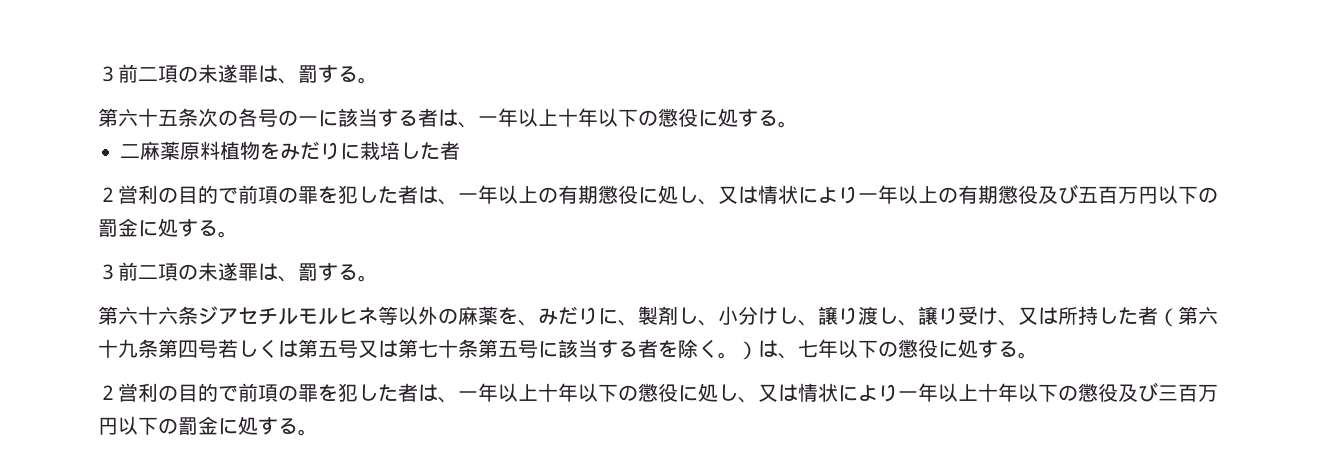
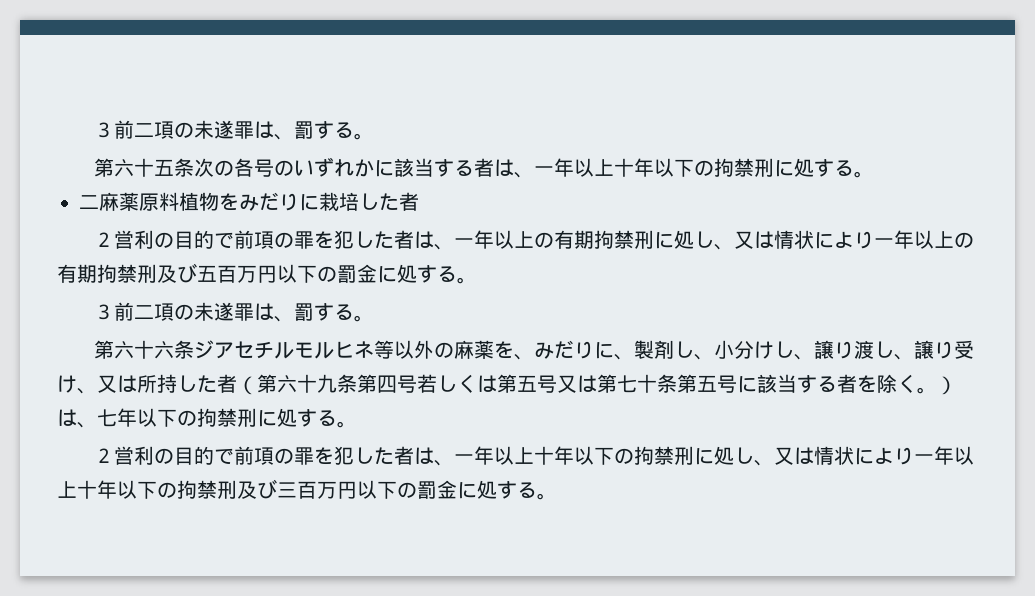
[298,116,318,125] 一 -> [294,157,375,177] いずれか
[658,108,698,127] 懲役 -> [714,158,775,177] 拘禁刑
[598,185,638,204] 懲役 -> [594,230,655,249] 拘禁刑
[998,185,1038,204] 懲役 -> [97,264,157,283] 拘禁刑
[898,339,938,358] 懲役 -> [197,408,257,427] 拘禁刑
[638,383,678,402] 懲役 -> [634,446,695,465] 拘禁刑
[1078,383,1118,402] 懲役 -> [177,480,237,499] 拘禁刑

